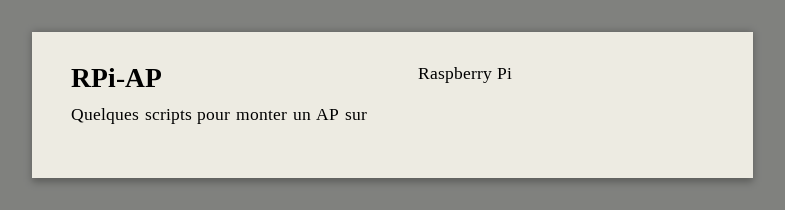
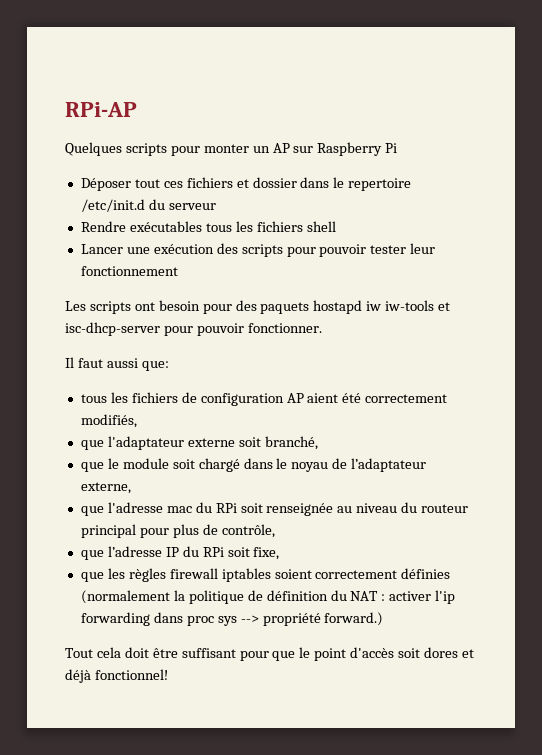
(512, 73) none -> [80,177,412,191] [80,199,216,212] [80,221,336,232] [80,243,436,257] [80,266,178,276] [65,300,451,314] [65,322,322,336] [65,357,169,371] [80,392,448,406] [80,414,137,428] [80,436,318,450] [80,458,427,472] [80,482,131,494] [80,502,469,516] [80,524,275,538] [80,546,280,560] [80,568,451,582] [80,590,456,604] [80,612,384,626] [65,647,474,661] [65,669,168,683] // Déposer tout ces fichiers et dossier dans le repertoire /etc/init.d du serveur // Rendre exécutables tous les fichiers shell // Lancer une exécution des scripts pour pouvoir tester leur fonctionnement // Les scripts ont besoin pour des paquets hostapd iw iw-tools et isc-dhcp-server pour pouvoir fonctionner. // Il faut aussi que: // tous les fichiers de configuration AP aient été correctement modifiés, // que l'adaptateur externe soit branché, // que le module soit chargé dans le noyau de l’adaptateur externe, // que l'adresse mac du RPi soit renseignée au niveau du routeur principal pour plus de contrôle, // que l’adresse IP du RPi soit fixe, // que les règles firewall iptables soient correctement définies (normalement la politique de définition du NAT : activer l'ip forwarding dans proc sys --> propriété forward.) // Tout cela doit être suffisant pour que le point d'accès soit dores et déjà fonctionnel!

